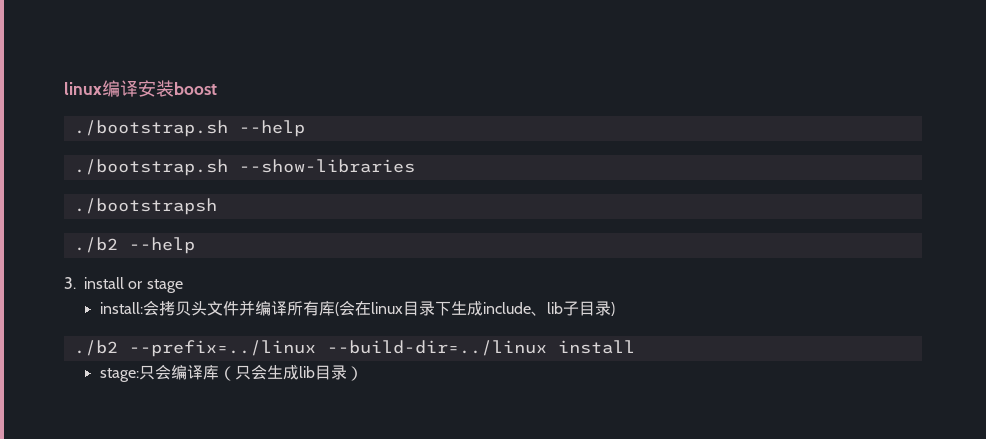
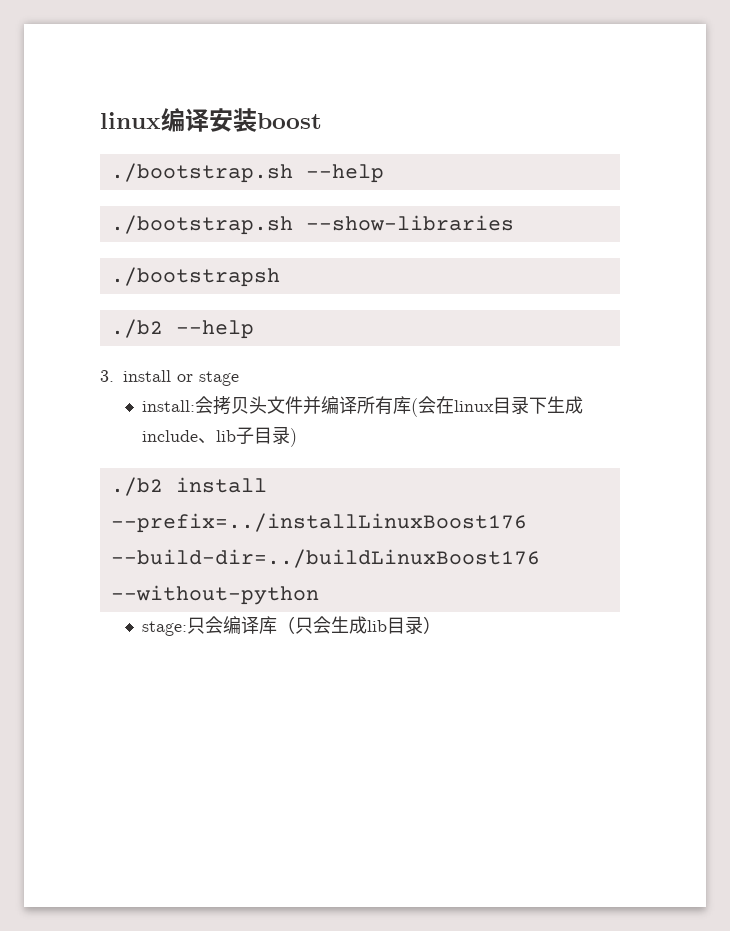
[128,340,635,357] --prefix=../linux --build-dir=../linux install -> [175,477,267,493] [110,513,527,533] [110,549,540,568] [110,585,319,605] install --prefix=../installLinuxBoost176 --build-dir=../buildLinuxBoost176 --without-python

